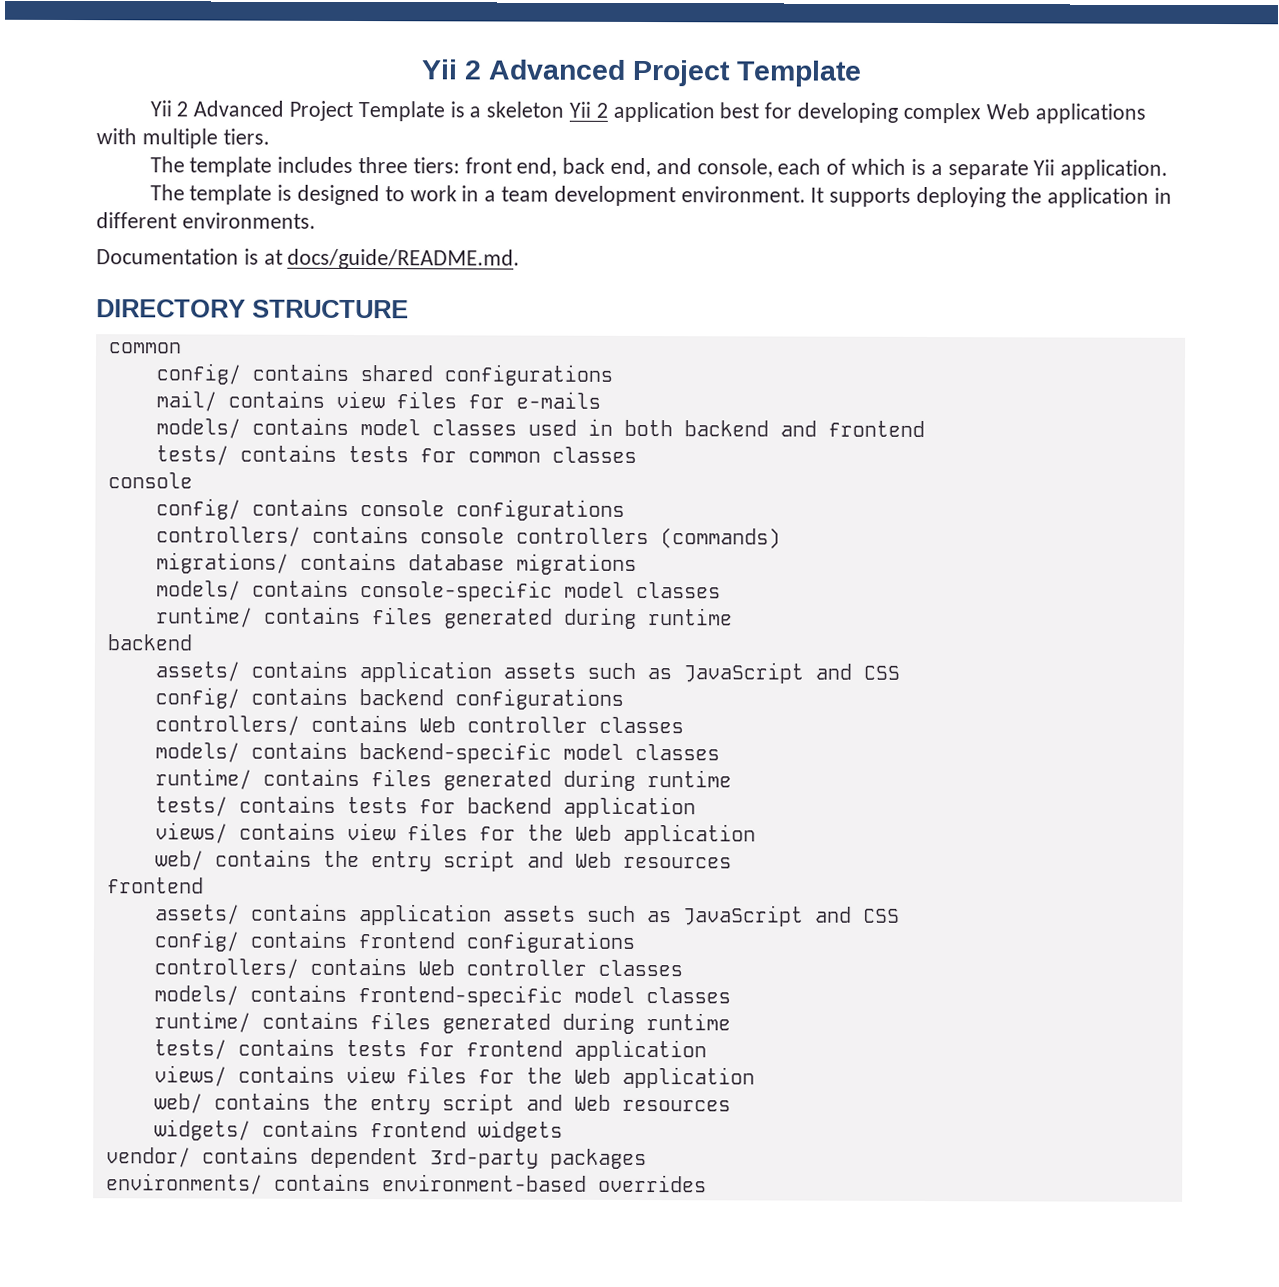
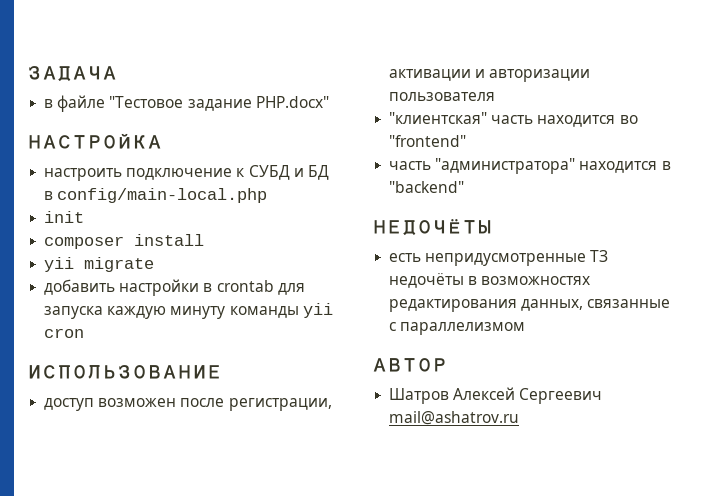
[421,59,862,87] [149,100,1146,124] [96,128,270,149] [149,156,1169,180] [149,184,1172,208] [96,212,316,229] [96,248,521,270] [96,299,409,319] [108,342,182,354] [155,363,613,386] [155,390,601,412] [155,417,925,439] [155,444,637,466] [107,472,193,489] [155,498,625,521] [155,525,781,549] [155,552,637,575] [155,579,721,602] [155,606,733,629] [106,634,193,651] [154,660,900,684] [154,687,624,710] [154,714,684,736] [154,741,720,764] [154,768,732,791] [154,795,696,819] [154,822,756,846] [154,849,732,872] [106,877,204,894] [154,903,900,927] [153,930,635,953] [153,957,683,979] [153,984,731,1007] [153,1011,731,1034] [153,1038,707,1062] [153,1065,755,1089] [153,1092,731,1115] [153,1119,563,1142] [105,1146,647,1170] [105,1173,707,1195] Yii 2 Advanced Project Template // Yii 2 Advanced Project Template is a skeleton Yii 2 application best for developing complex Web applications with multiple tiers. // The template includes three tiers: front end, back end, and console, each of which is a separate Yii application. // The template is designed to work in a team development environment. It supports deploying the application in different environments. // Documentation is at docs/guide/README.md. // DIRECTORY STRUCTURE // common // config/ contains shared configurations // mail/ contains view files for e-mails // models/ contains model classes used in both backend and frontend // tests/ contains tests for common classes // console // config/ contains console configurations // controllers/ contains console controllers (commands) // migrations/ contains database migrations // models/ contains console-specific model classes // runtime/ contains files generated during runtime // backend // assets/ contains application assets such as JavaScript and CSS // config/ contains backend configurations // controllers/ contains Web controller classes // models/ contains backend-specific model classes // runtime/ contains files generated during runtime // tests/ contains tests for backend application // views/ contains view files for the Web application // web/ contains the entry script and Web resources // frontend // assets/ contains application assets such as JavaScript and CSS // config/ contains frontend configurations // controllers/ contains Web controller classes // models/ contains frontend-specific model classes // runtime/ contains files generated during runtime // tests/ contains tests for frontend application // views/ contains view files for the Web application // web/ contains the entry script and Web resources // widgets/ contains frontend widgets // vendor/ contains dependent 3rd-party packages // environments/ contains environment-based overrides -> [27,66,117,82] [44,95,329,112] [27,133,162,149] [44,165,329,181] [44,188,268,203] [44,211,85,223] [44,234,205,249] [44,257,155,272] [44,279,305,296] [44,303,333,319] [44,328,85,338] [27,365,222,379] [44,398,332,411] [389,69,591,82] [389,92,496,101] [389,112,638,127] [389,135,467,147] [389,158,671,174] [389,181,465,193] [372,219,492,236] [389,250,609,266] [389,273,591,288] [389,299,671,312] [389,322,526,335] [372,358,447,372] [389,387,603,404] [389,411,520,425] ЗАДАЧА // в файле "Тестовое задание PHP.docx" // НАСТРОЙКА // настроить подключение к СУБД и БД в config/main-local.php // init // composer install // yii migrate // добавить настройки в crontab для запуска каждую минуту команды yii cron // ИСПОЛЬЗОВАНИЕ // доступ возможен после регистрации, активации и авторизации пользователя // "клиентская" часть находится во "frontend" // часть "администратора" находится в "backend" // НЕДОЧЁТЫ // есть непридусмотренные ТЗ недочёты в возможностях редактирования данных, связанные с параллелизмом // АВТОР // Шатров Алексей Сергеевич mail@ashatrov.ru

